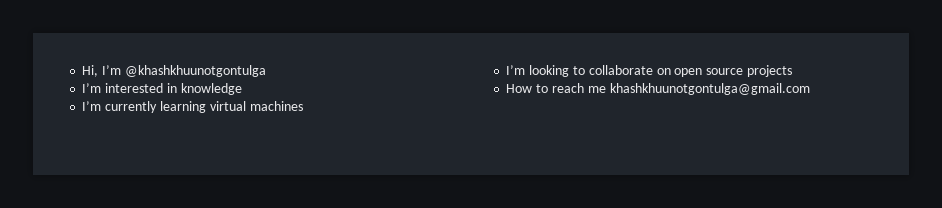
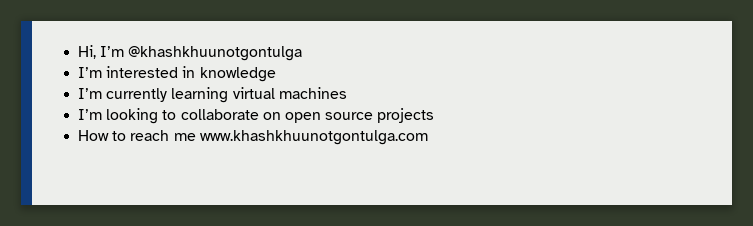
[609,83,810,95] khashkhuunotgontulga@gmail.com -> [199,130,428,145] www.khashkhuunotgontulga.com

